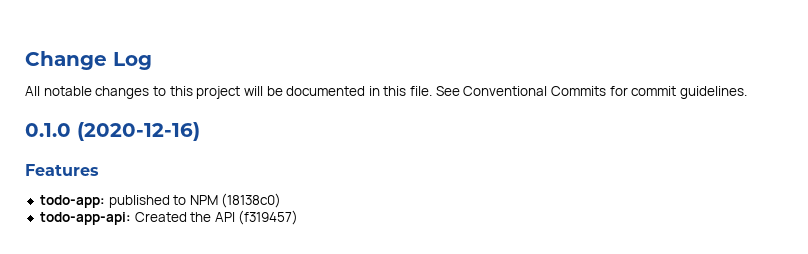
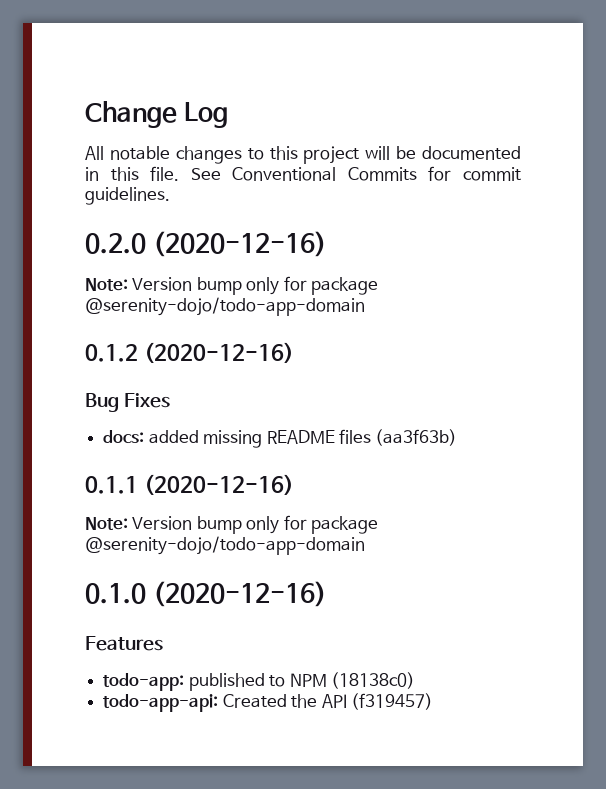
(747, 92) none -> [85,231,328,257] [85,276,379,295] [85,297,365,316] [85,342,294,363] [85,393,171,412] [103,429,458,448] [85,474,294,495] [85,515,379,534] [85,536,365,555] // 0.2.0 (2020-12-16) // Note: Version bump only for package @serenity-dojo/todo-app-domain // 0.1.2 (2020-12-16) // Bug Fixes // docs: added missing README files (aa3f63b) // 0.1.1 (2020-12-16) // Note: Version bump only for package @serenity-dojo/todo-app-domain

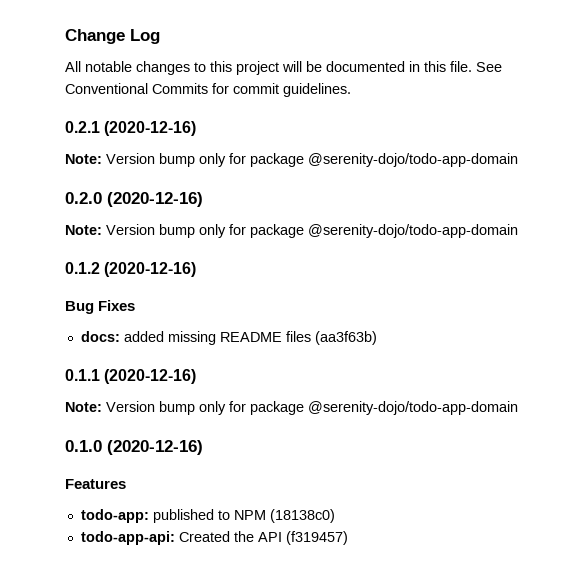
(170, 196) none -> [65,121,197,136] [65,153,518,167] // 0.2.1 (2020-12-16) // Note: Version bump only for package @serenity-dojo/todo-app-domain

